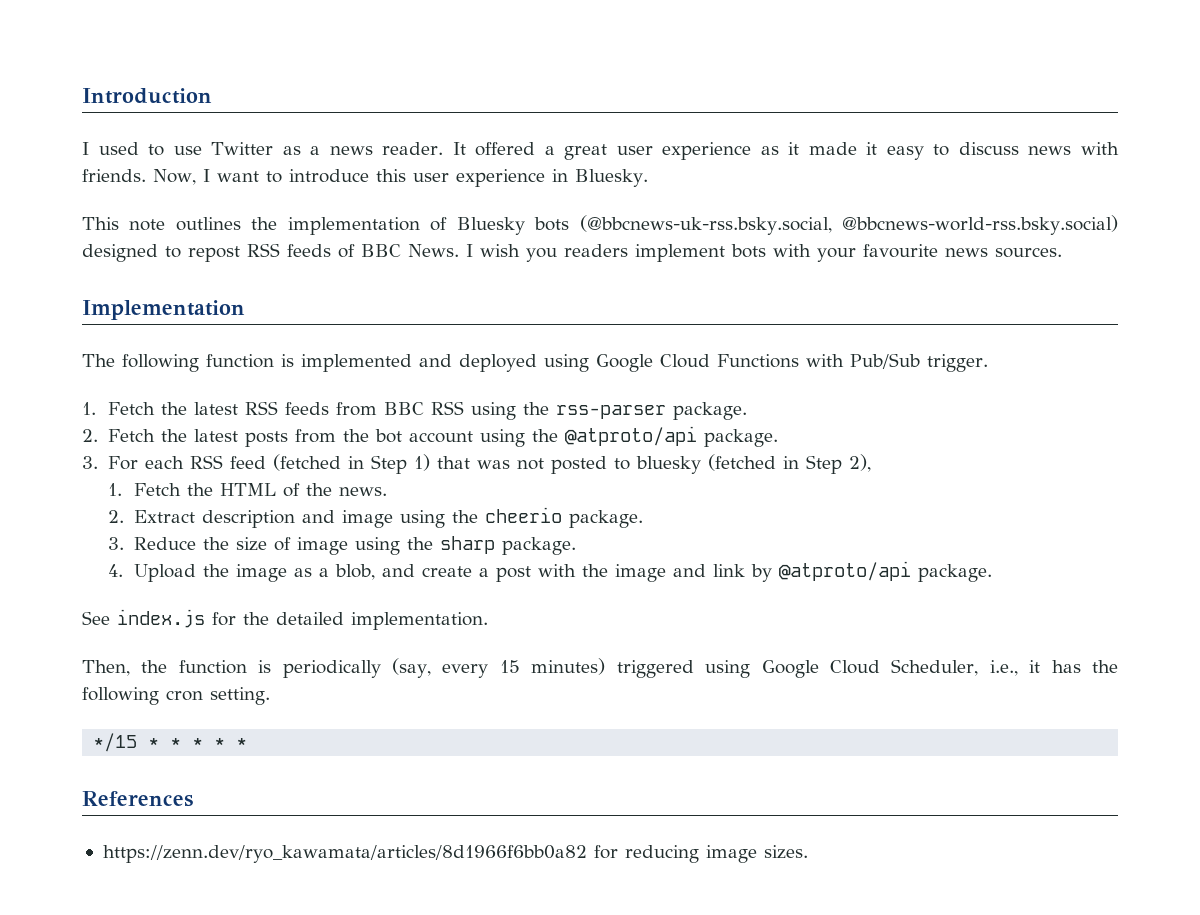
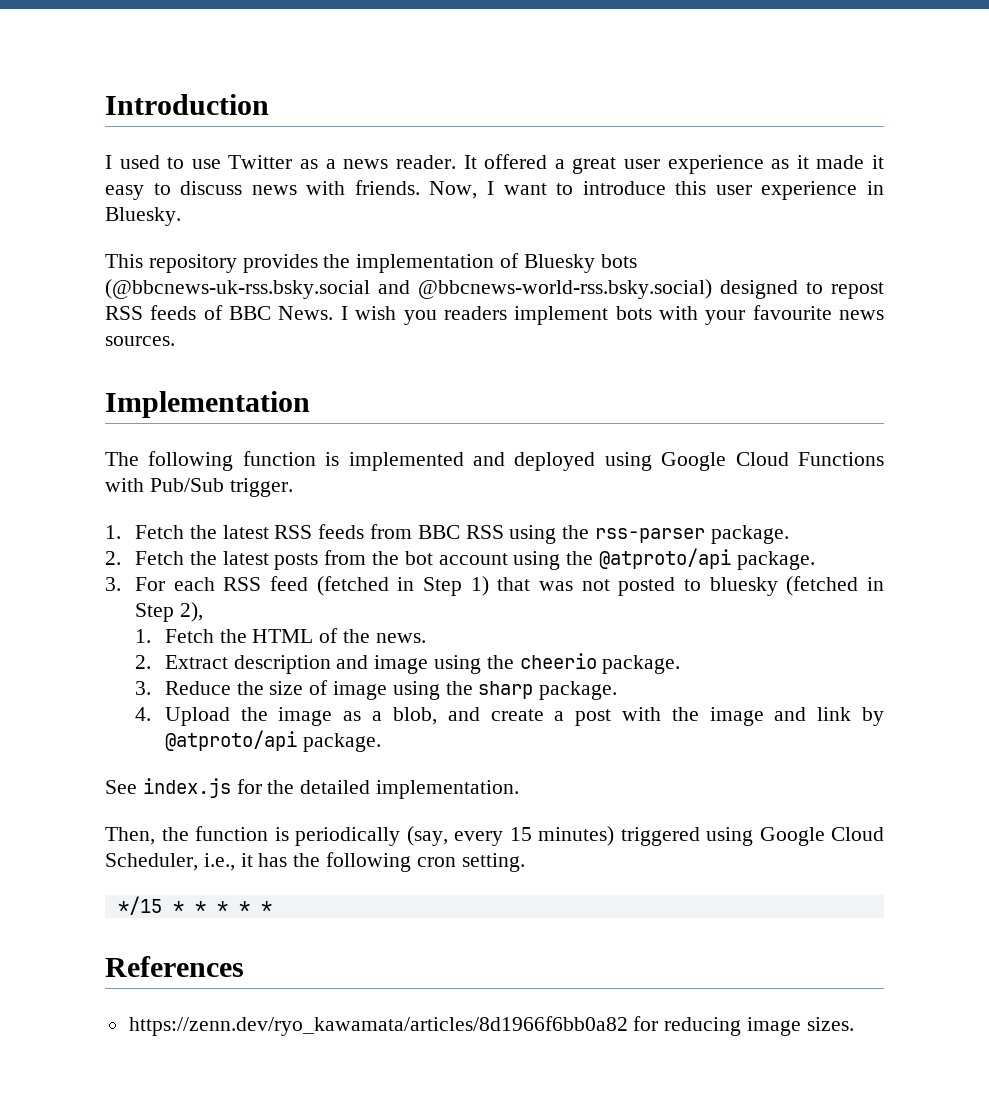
[129,217,241,231] note outlines -> [148,254,318,273] repository provides
[579,215,832,235] (@bbcnews-uk-rss.bsky.social, -> [105,279,410,299] (@bbcnews-uk-rss.bsky.social and

